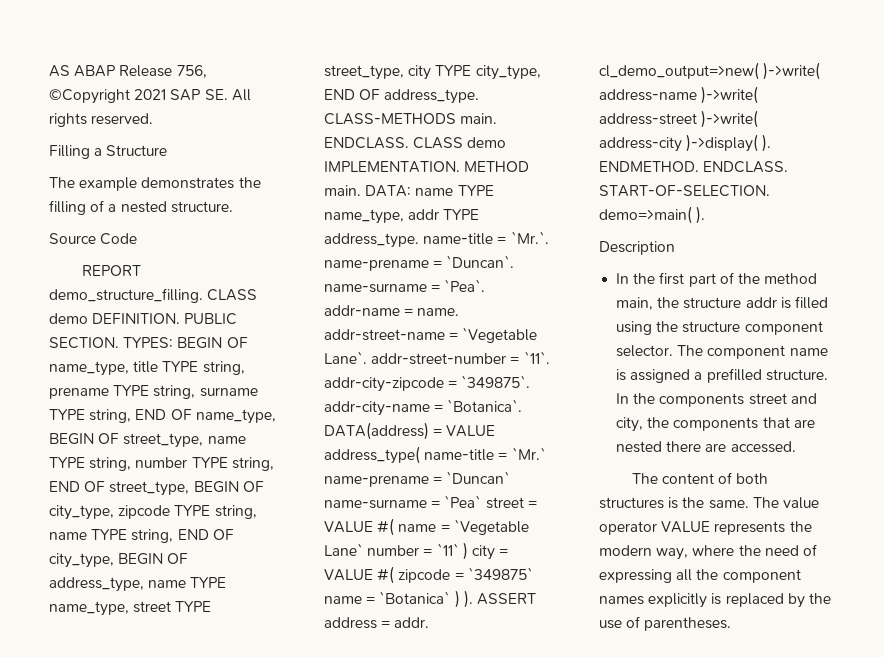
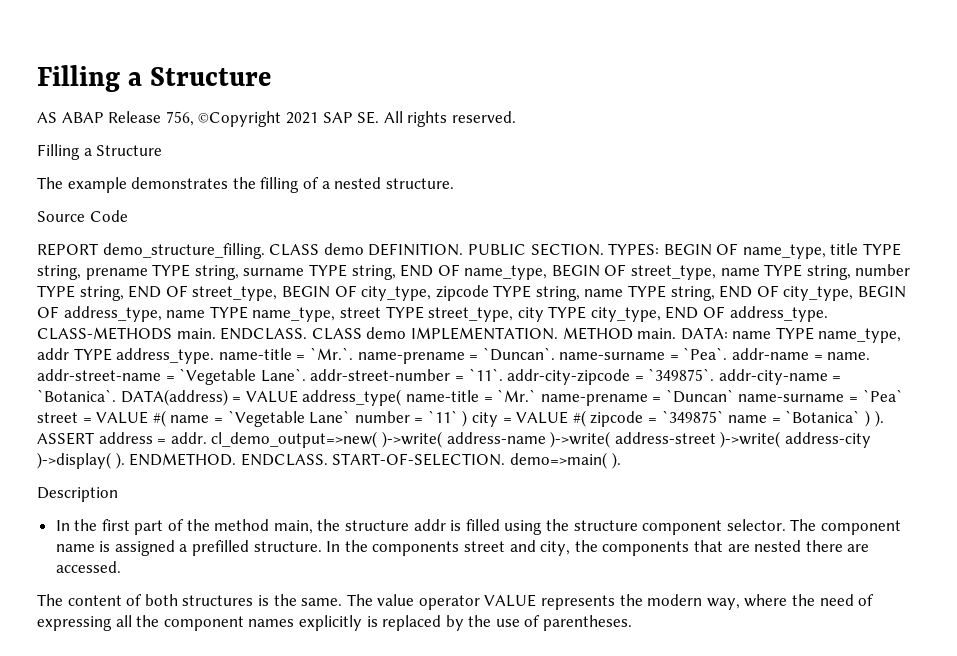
(49, 71) none -> [37,65,272,92] Filling a Structure //

